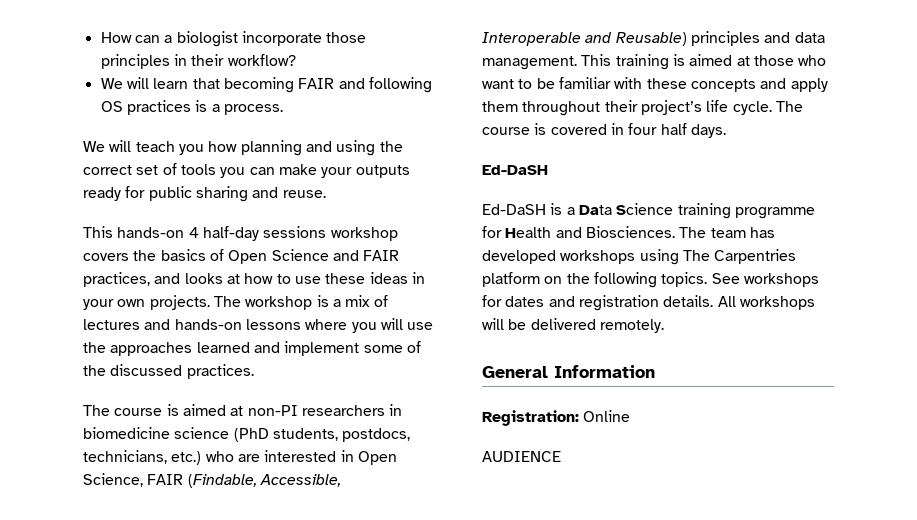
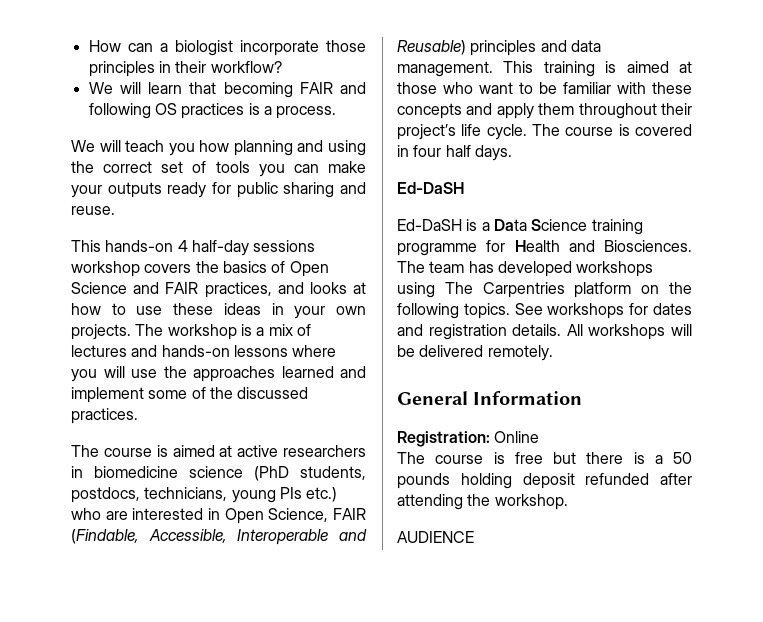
[247,405,298,416] non-PI -> [237,445,279,457] active
(167, 457) none -> [231,487,302,503] young PIs
(631, 416) none -> [397,452,692,464] [397,473,692,489] [397,494,568,510] // The course is free but there is a 50 pounds holding deposit refunded after attending the workshop.

